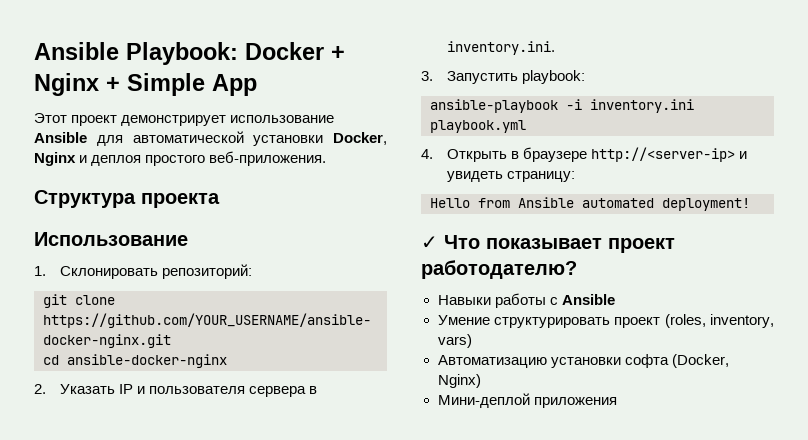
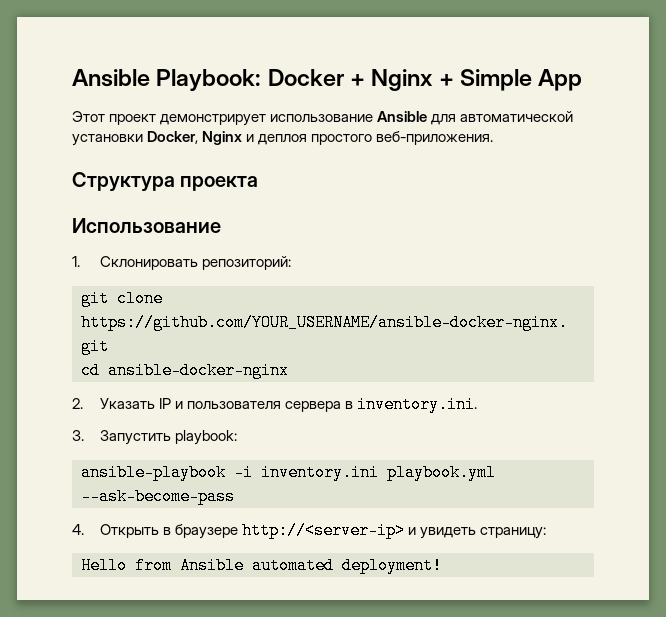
(526, 126) none -> [81,488,235,505] --ask-become-pass
[421,235,675,253] [421,260,577,279] [437,293,615,308] [437,314,774,328] [437,334,472,348] [437,354,729,368] [437,374,481,388] [437,393,617,408] // ✓ Что показывает проект работодателю? // Навыки работы с Ansible // Умение структурировать проект (roles, inventory, vars) // Автоматизацию установки софта (Docker, Nginx) // Мини-деплой приложения -> (442, 565) none

